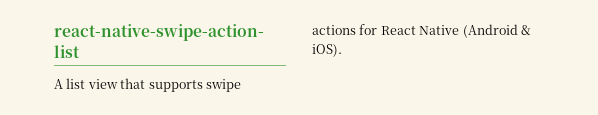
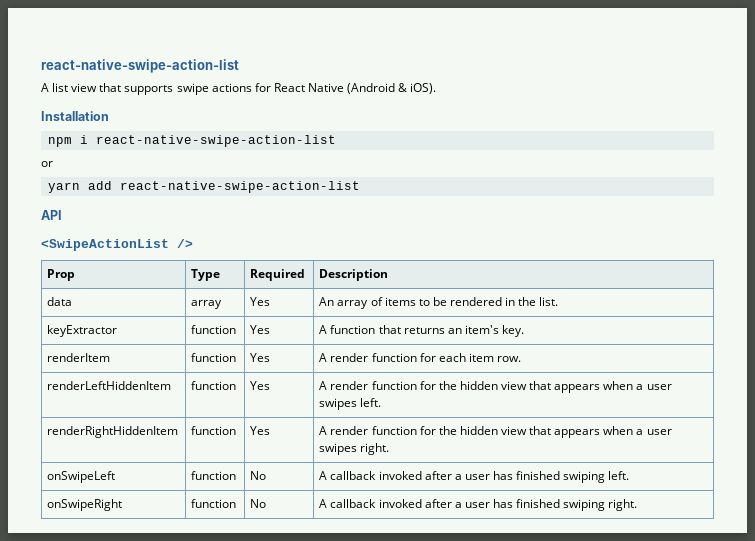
(342, 50) none -> [41,111,109,121] [47,135,336,147] [41,161,53,167] [47,181,360,193] [41,210,62,220] [41,239,193,251] [47,269,76,281] [191,269,221,281] [250,269,306,281] [319,269,389,281] [47,297,73,306] [191,300,223,309] [250,297,271,306] [319,297,559,309] [47,325,118,337] [191,325,237,334] [250,325,271,334] [319,325,525,337] [47,353,111,362] [191,353,237,362] [250,353,271,362] [319,353,522,362] [47,381,172,390] [191,381,237,390] [250,381,271,390] [319,381,672,393] [319,398,382,410] [47,426,179,438] [191,426,237,435] [250,426,271,435] [319,426,672,438] [319,443,390,455] [47,471,116,483] [191,471,237,480] [250,471,267,480] [319,471,630,483] [47,499,123,511] [191,499,237,508] [250,499,267,508] [319,499,638,511] // Installation // npm i react-native-swipe-action-list // or // yarn add react-native-swipe-action-list // API // <SwipeActionList /> // Prop | Type | Required | Description // data | array | Yes | An array of items to be rendered in the list. // keyExtractor | function | Yes | A function that returns an item's key. // renderItem | function | Yes | A render function for each item row. // renderLeftHiddenItem | function | Yes | A render function for the hidden view that appears when a user swipes left. // renderRightHiddenItem | function | Yes | A render function for the hidden view that appears when a user swipes right. // onSwipeLeft | function | No | A callback invoked after a user has finished swiping left. // onSwipeRight | function | No | A callback invoked after a user has finished swiping right.

